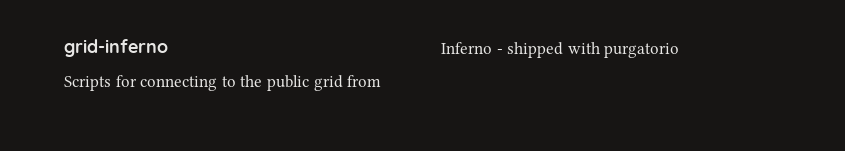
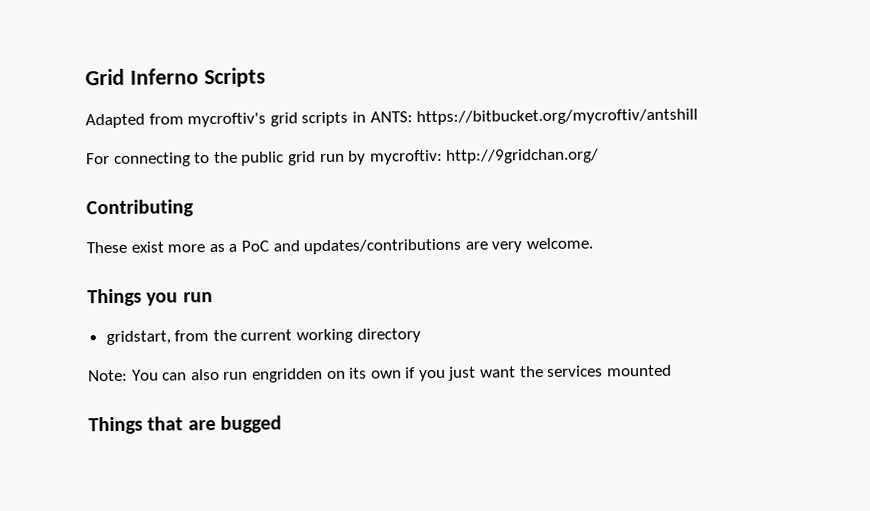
[64,39,168,57] [64,75,137,91] grid-inferno // Scripts for -> [85,67,266,88] [85,108,699,129] [86,153,110,165] Grid Inferno Scripts // Adapted from mycroftiv's grid scripts in ANTS: https://bitbucket.org/mycroftiv/antshill // For
[347,75,382,87] [441,42,680,58] from Inferno - shipped with purgatorio -> [319,148,600,165] [86,199,194,218] [86,237,593,255] [87,288,213,307] [105,328,421,346] [88,364,672,383] [88,415,283,435] run by mycroftiv: http://9gridchan.org/ // Contributing // These exist more as a PoC and updates/contributions are very welcome. // Things you run // gridstart, from the current working directory // Note: You can also run engridden on its own if you just want the services mounted // Things that are bugged

